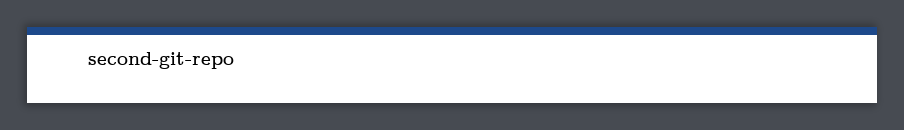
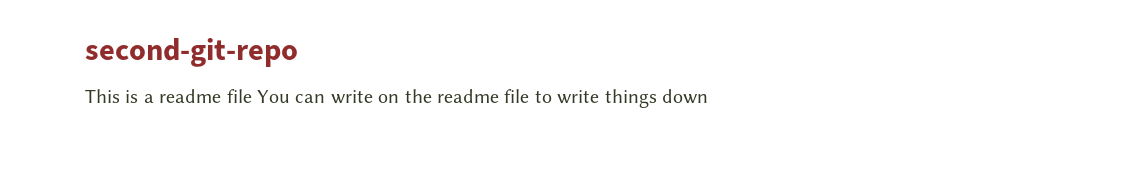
(234, 60) none -> [85,89,708,108] // This is a readme file You can write on the readme file to write things down

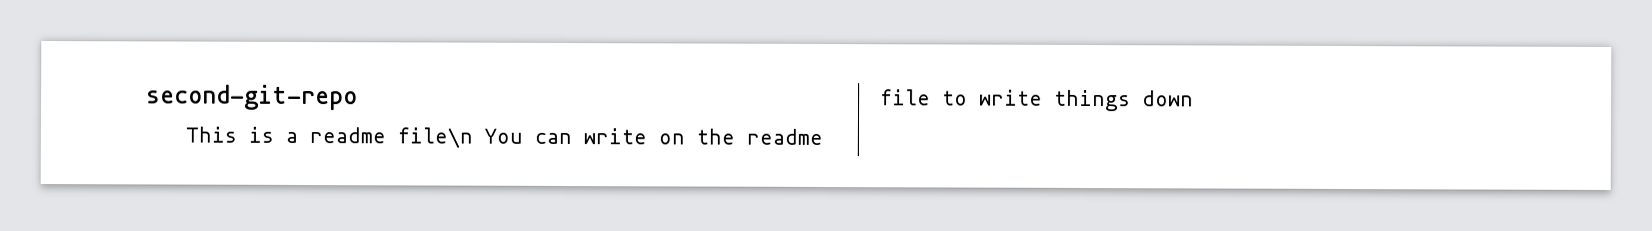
[226,89,252,103] file -> [396,127,473,149] file\n

